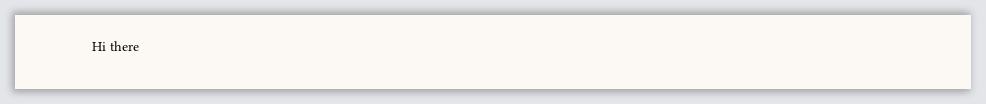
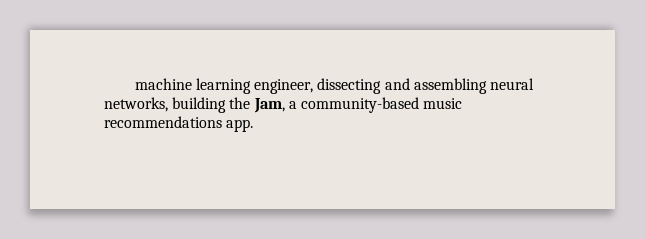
[92,41,139,51] Hi there -> [134,78,534,94] [104,97,463,113] [104,116,254,132] machine learning engineer, dissecting and assembling neural networks, building the Jam, a community-based music recommendations app.

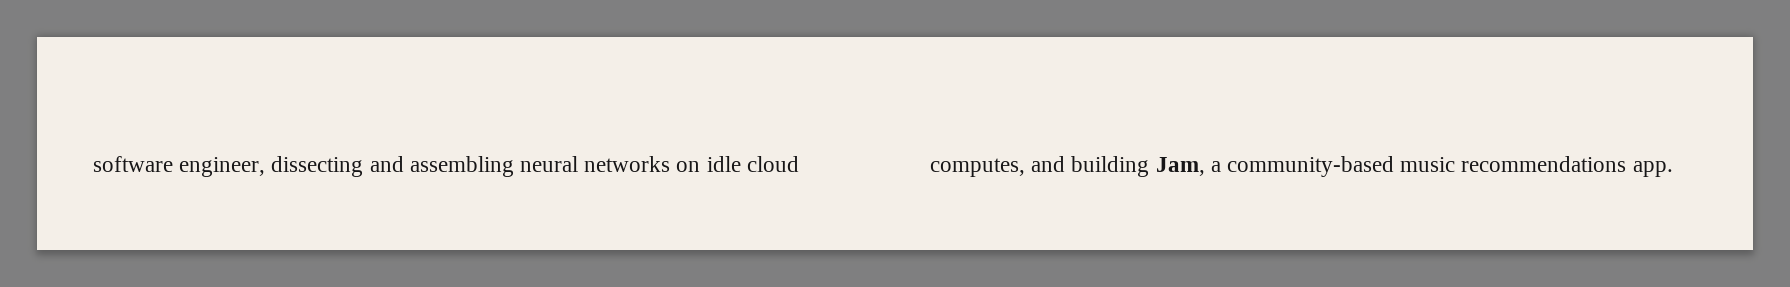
[134,78,251,94] machine learning -> [93,156,173,172] software
[104,97,251,113] networks, building the -> [584,156,1150,177] networks on idle cloud computes, and building

